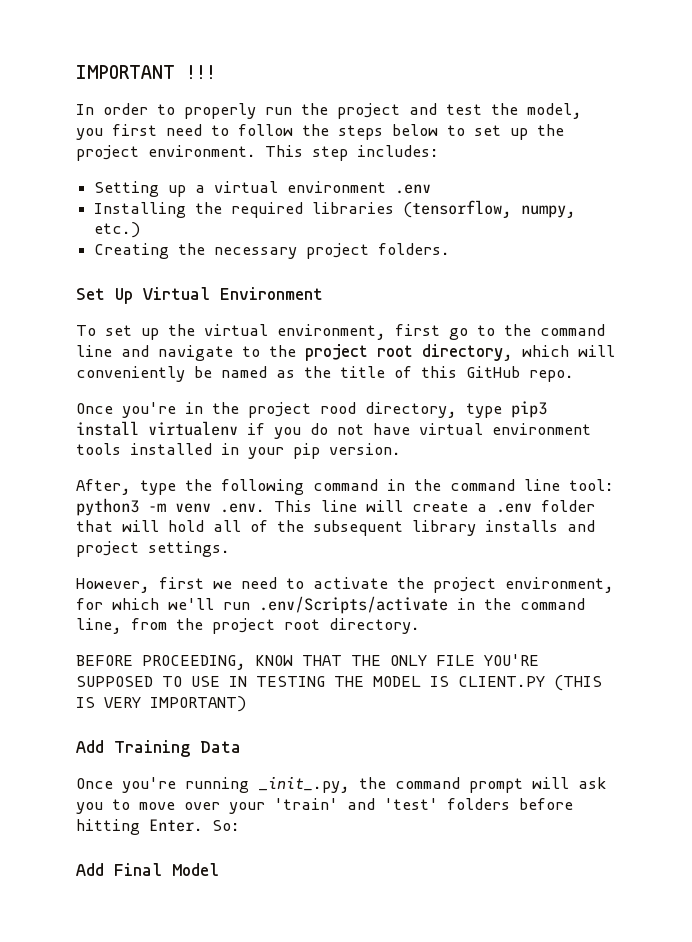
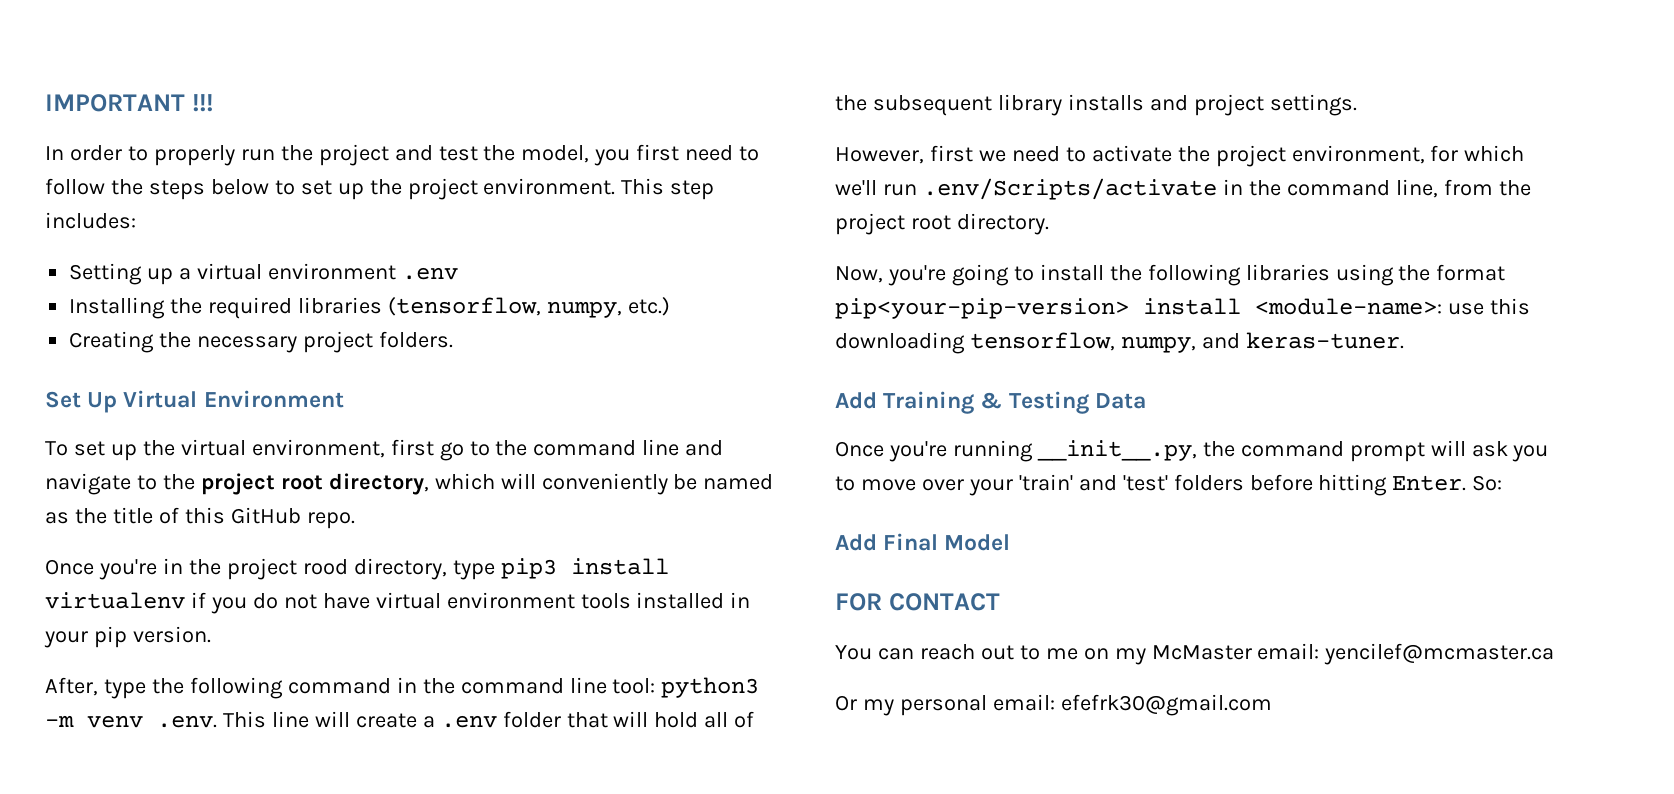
[76,654,539,670] [76,675,602,691] [76,696,246,712] BEFORE PROCEEDING, KNOW THAT THE ONLY FILE YOU'RE SUPPOSED TO USE IN TESTING THE MODEL IS CLIENT.PY (THIS IS VERY IMPORTANT) -> [835,264,1506,286] [835,298,1530,319] [835,332,1404,354] Now, you're going to install the following libraries using the format pip<your-pip-version> install <module-name>: use this downloading tensorflow, numpy, and keras-tuner.
(190, 748) none -> [980,391,1089,414] & Testing
[258,777,350,793] _init_.py, -> [1036,440,1197,461] __init__.py,
(219, 869) none -> [835,593,1000,611] [835,643,1555,665] [835,694,1272,716] // FOR CONTACT // You can reach out to me on my McMaster email: yencilef@mcmaster.ca // Or my personal email: efefrk30@gmail.com

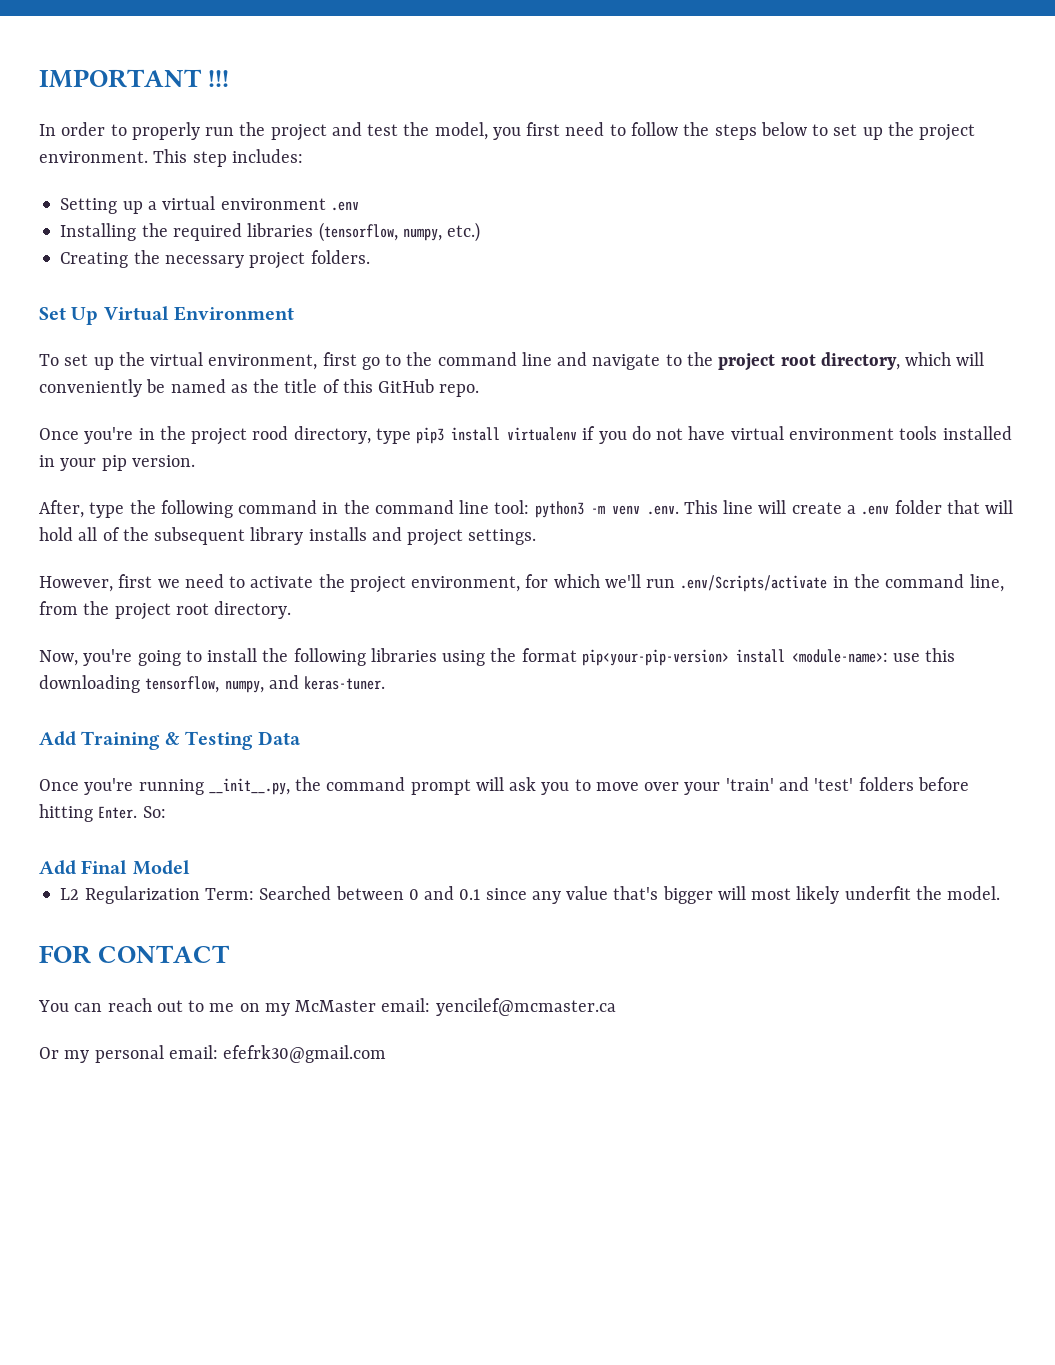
(1011, 542) none -> [60,886,1001,904] // L2 Regularization Term: Searched between 0 and 0.1 since any value that's bigger will most likely underfit the model.

